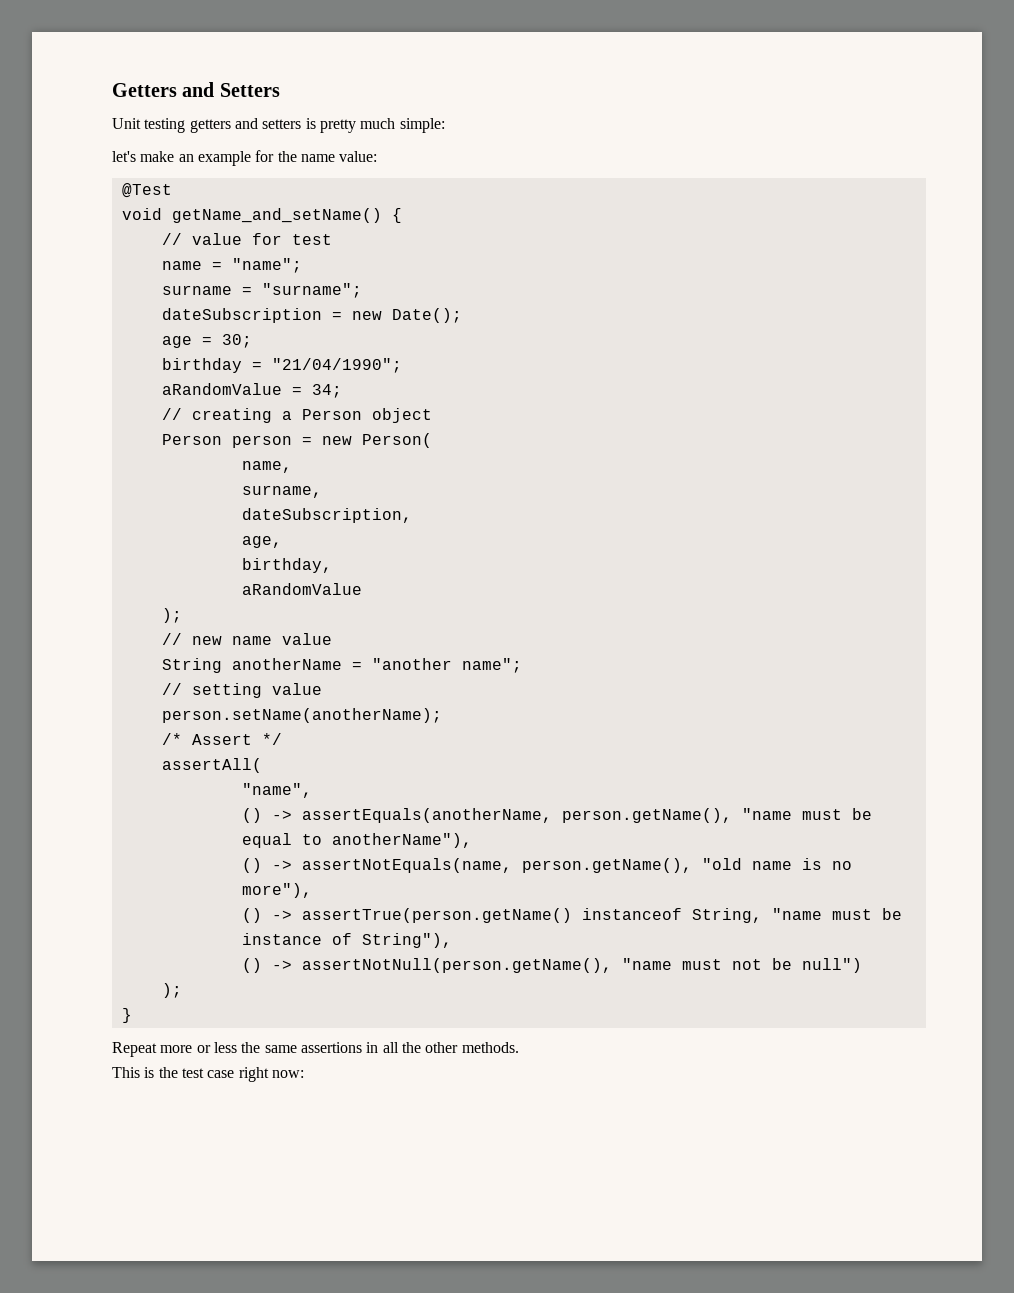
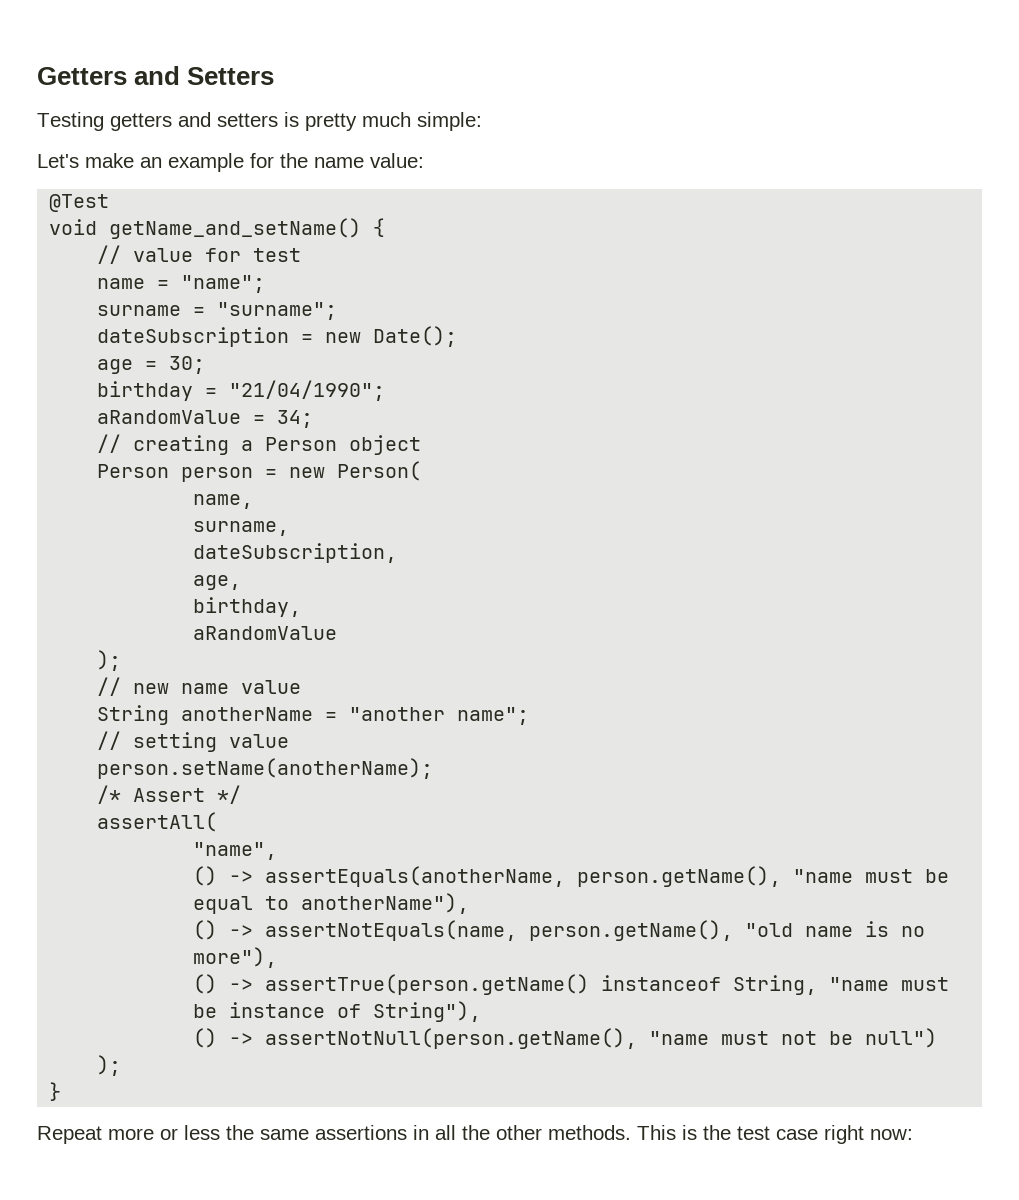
[112,118,186,133] Unit testing -> [37,112,104,131] Testing
[112,151,136,162] let's -> [37,154,79,168] Let's
(519, 1047) // -> (631, 1132) none

